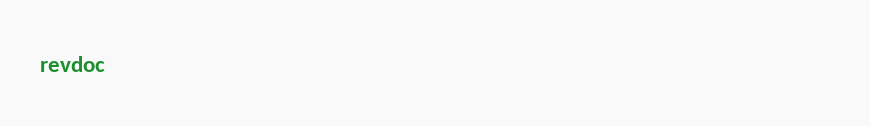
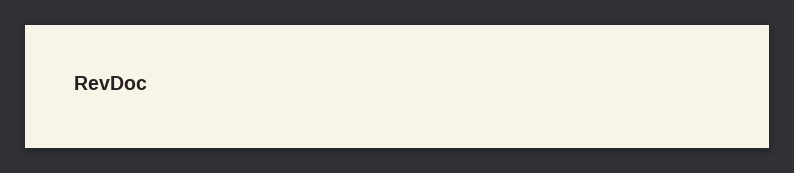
[40,56,105,72] revdoc -> [74,76,147,90] RevDoc

